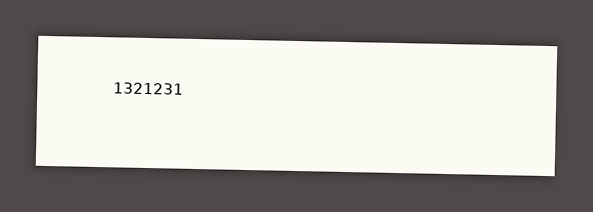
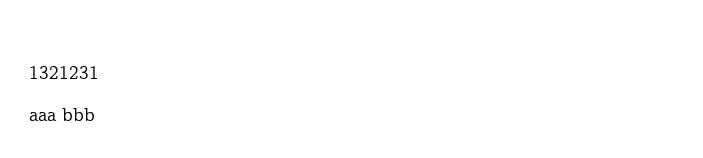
(184, 88) none -> [29,108,95,121] // aaa bbb

